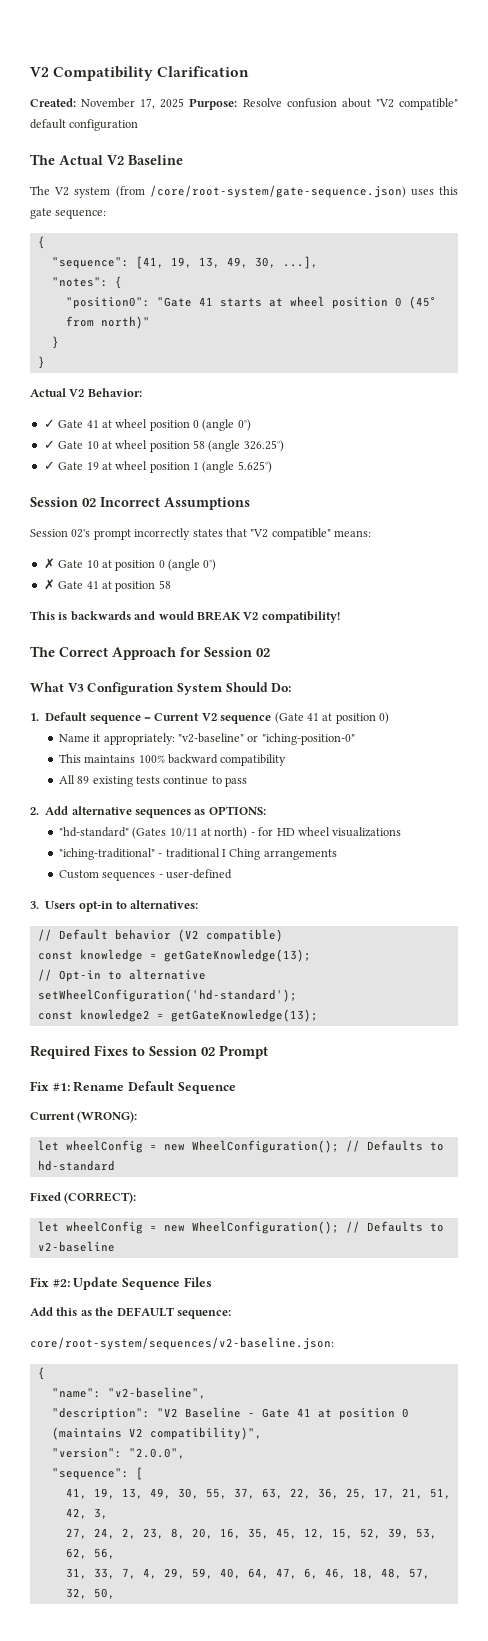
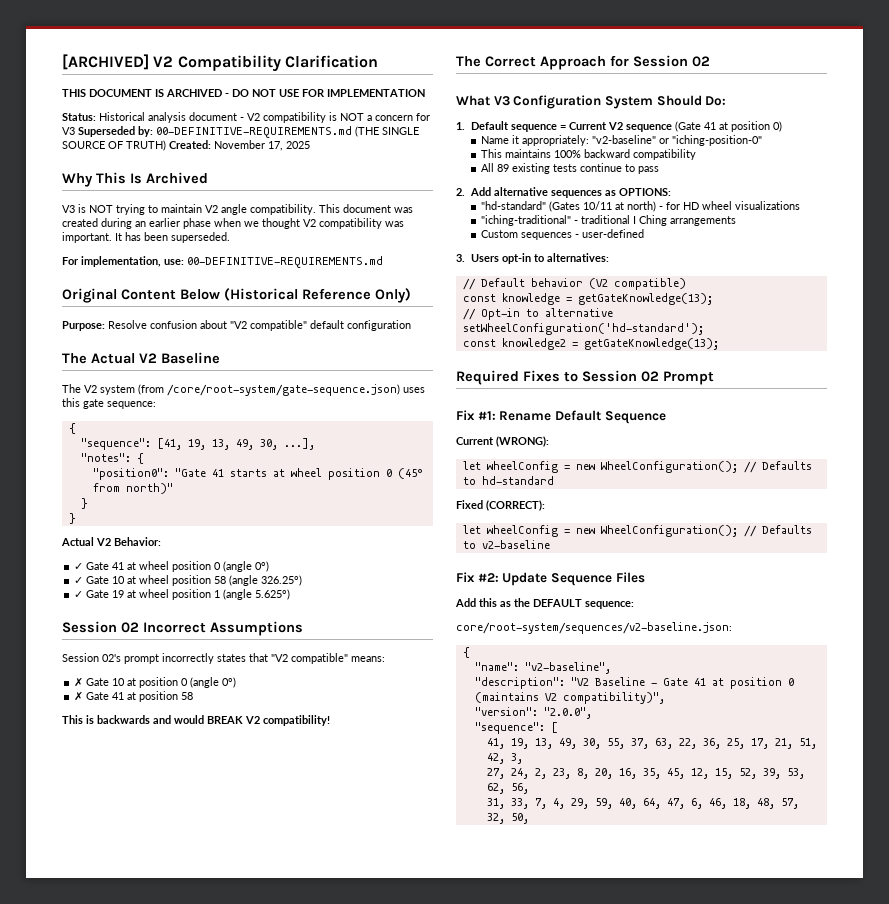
(30, 72) none -> [62,54,149,70] [ARCHIVED]
[30,98,185,109] Created: November 17, 2025 -> [62,89,425,97] [62,112,430,123] [62,126,419,138] [62,140,310,151] [62,172,208,187] [62,204,413,215] [62,218,404,229] [62,232,230,243] [62,256,383,268] [62,288,411,303] THIS DOCUMENT IS ARCHIVED - DO NOT USE FOR IMPLEMENTATION // Status: Historical analysis document - V2 compatibility is NOT a concern for V3 Superseded by: 00-DEFINITIVE-REQUIREMENTS.md (THE SINGLE SOURCE OF TRUTH) Created: November 17, 2025 // Why This Is Archived // V3 is NOT trying to maintain V2 angle compatibility. This document was created during an earlier phase when we thought V2 compatibility was important. It has been superseded. // For implementation, use: 00-DEFINITIVE-REQUIREMENTS.md // Original Content Below (Historical Reference Only) //

